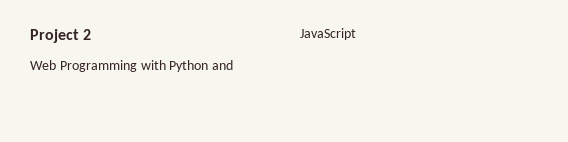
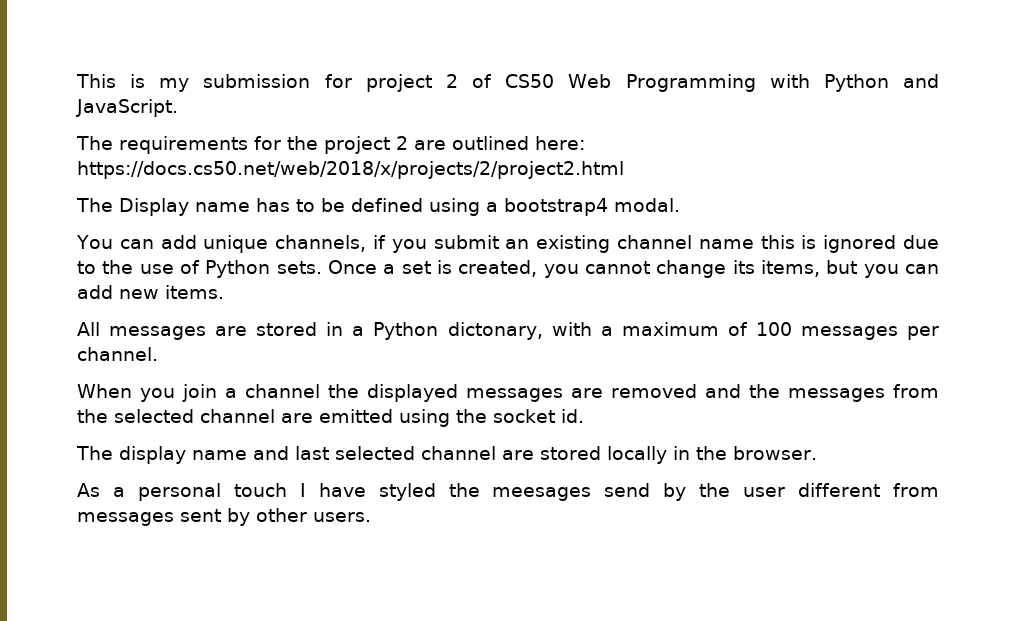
[30,29,92,43] Project 2 // -> [76,74,555,92] This is my submission for project 2 of CS50
[300,28,356,40] JavaScript -> [76,99,178,117] [76,136,585,154] [77,161,624,179] [76,198,680,216] [76,235,940,253] [77,260,940,278] [77,285,224,299] [77,322,939,340] [77,347,158,361] [77,384,939,402] [77,409,584,427] [76,446,817,464] [77,483,940,501] [77,508,371,526] JavaScript. // The requirements for the project 2 are outlined here: https://docs.cs50.net/web/2018/x/projects/2/project2.html // The Display name has to be defined using a bootstrap4 modal. // You can add unique channels, if you submit an existing channel name this is ignored due to the use of Python sets. Once a set is created, you cannot change its items, but you can add new items. // All messages are stored in a Python dictonary, with a maximum of 100 messages per channel. // When you join a channel the displayed messages are removed and the messages from the selected channel are emitted using the socket id. // The display name and last selected channel are stored locally in the browser. // As a personal touch I have styled the meesages send by the user different from messages sent by other users.

